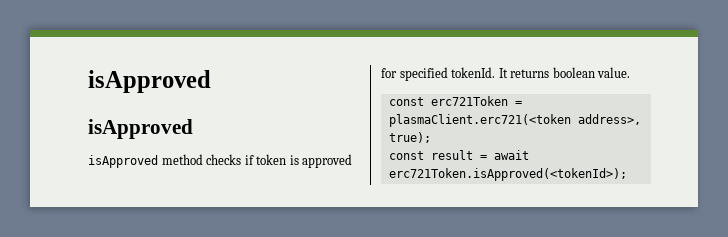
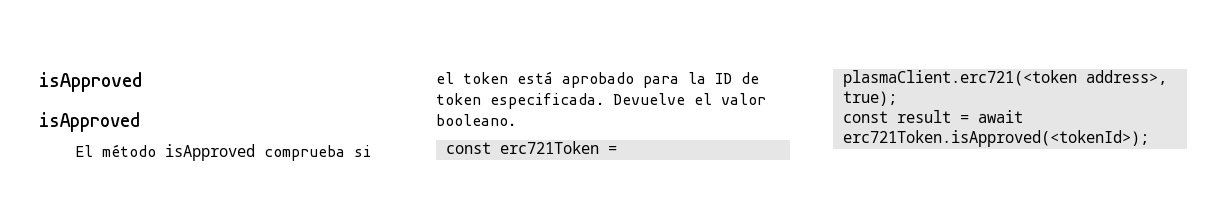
[88,154,353,168] [381,67,631,81] isApproved method checks if token is approved for specified tokenId. It returns boolean value. -> [74,144,371,161] [436,71,759,88] [436,93,766,109] [436,114,516,126] El método isApproved comprueba si el token está aprobado para la ID de token especificada. Devuelve el valor booleano.

